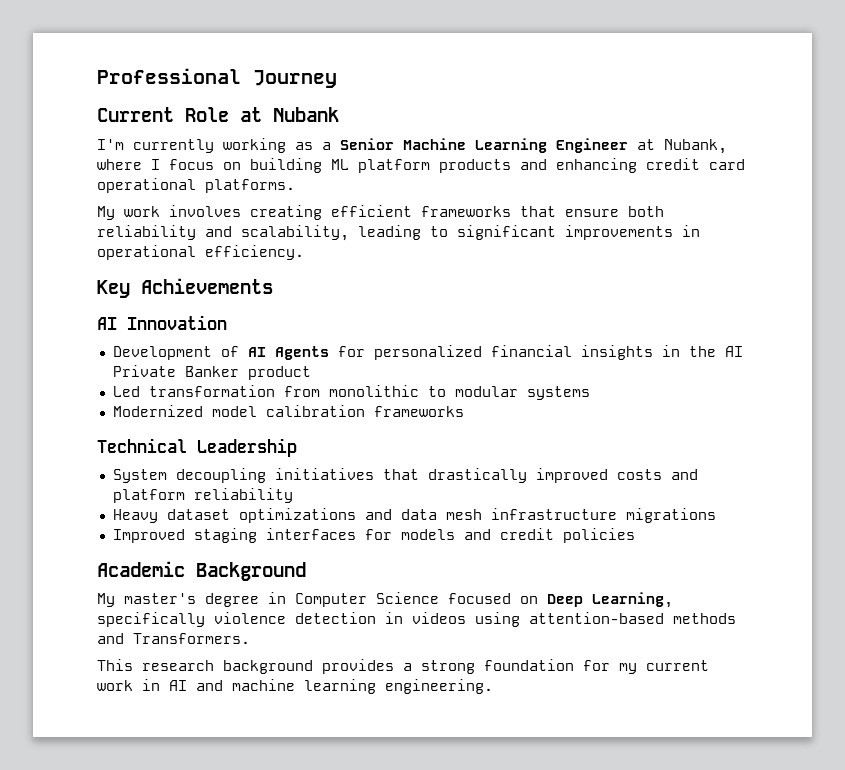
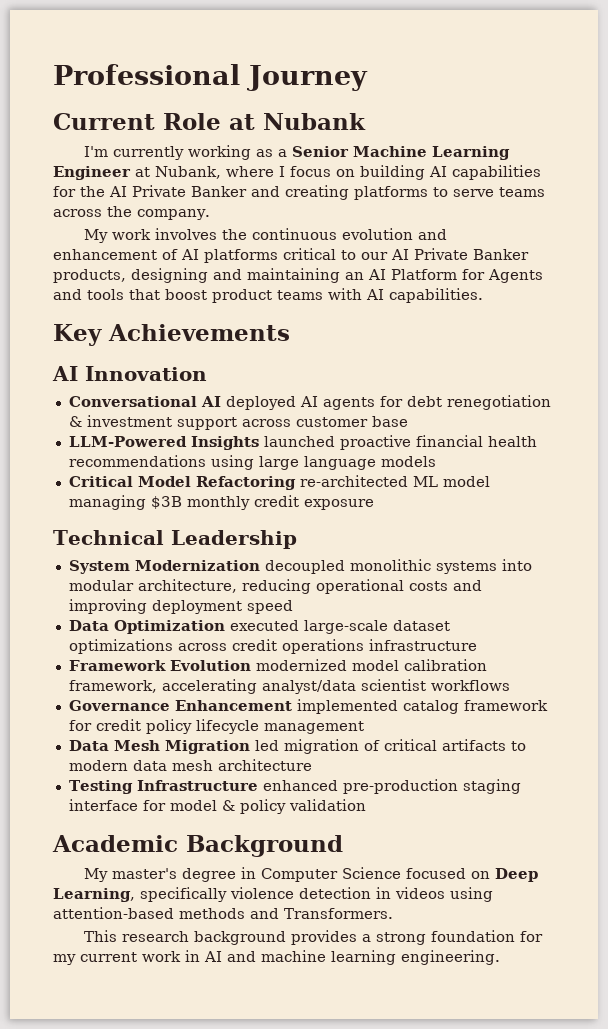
[331,158,745,173] [97,178,295,193] [97,205,664,220] [97,225,700,241] [97,245,304,260] [97,278,273,298] [97,315,227,330] [112,345,743,360] [112,365,311,380] [112,385,590,400] [112,405,464,417] [97,438,297,457] [112,468,698,483] [112,488,293,503] [112,508,716,523] [112,528,635,543] ML platform products and enhancing credit card operational platforms. // My work involves creating efficient frameworks that ensure both reliability and scalability, leading to significant improvements in operational efficiency. // Key Achievements // AI Innovation // Development of AI Agents for personalized financial insights in the AI Private Banker product // Led transformation from monolithic to modular systems // Modernized model calibration frameworks // Technical Leadership // System decoupling initiatives that drastically improved costs and platform reliability // Heavy dataset optimizations and data mesh infrastructure migrations // Improved staging interfaces for models and credit policies -> [429,165,541,180] [53,185,545,200] [53,206,210,220] [83,228,447,243] [53,248,529,263] [53,268,543,283] [53,288,483,303] [53,324,290,346] [52,366,207,381] [68,395,551,410] [68,415,408,430] [68,435,537,450] [68,455,436,470] [68,475,490,490] [68,495,374,510] [53,530,297,549] [68,559,532,574] [68,579,482,594] [68,599,293,614] [68,620,450,634] [68,639,477,654] [68,659,487,671] [68,679,510,694] [68,699,548,714] [68,719,364,734] [68,739,526,754] [68,759,312,771] [68,779,521,794] [68,799,366,814] AI capabilities for the AI Private Banker and creating platforms to serve teams across the company. // My work involves the continuous evolution and enhancement of AI platforms critical to our AI Private Banker products, designing and maintaining an AI Platform for Agents and tools that boost product teams with AI capabilities. // Key Achievements // AI Innovation // Conversational AI deployed AI agents for debt renegotiation & investment support across customer base // LLM-Powered Insights launched proactive financial health recommendations using large language models // Critical Model Refactoring re-architected ML model managing $3B monthly credit exposure // Technical Leadership // System Modernization decoupled monolithic systems into modular architecture, reducing operational costs and improving deployment speed // Data Optimization executed large-scale dataset optimizations across credit operations infrastructure // Framework Evolution modernized model calibration framework, accelerating analyst/data scientist workflows // Governance Enhancement implemented catalog framework for credit policy lifecycle management // Data Mesh Migration led migration of critical artifacts to modern data mesh architecture // Testing Infrastructure enhanced pre-production staging interface for model & policy validation

